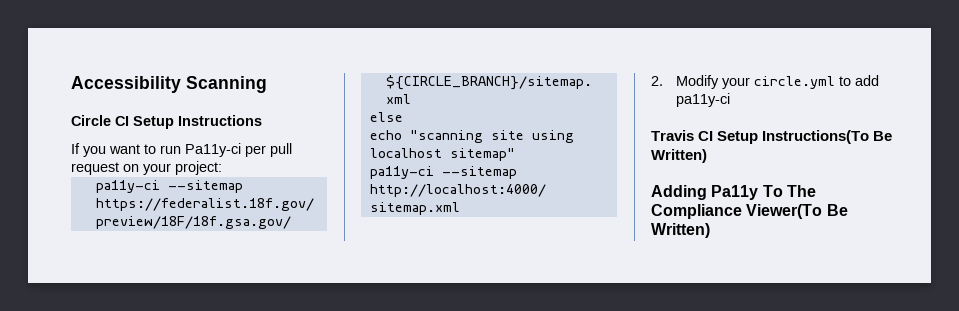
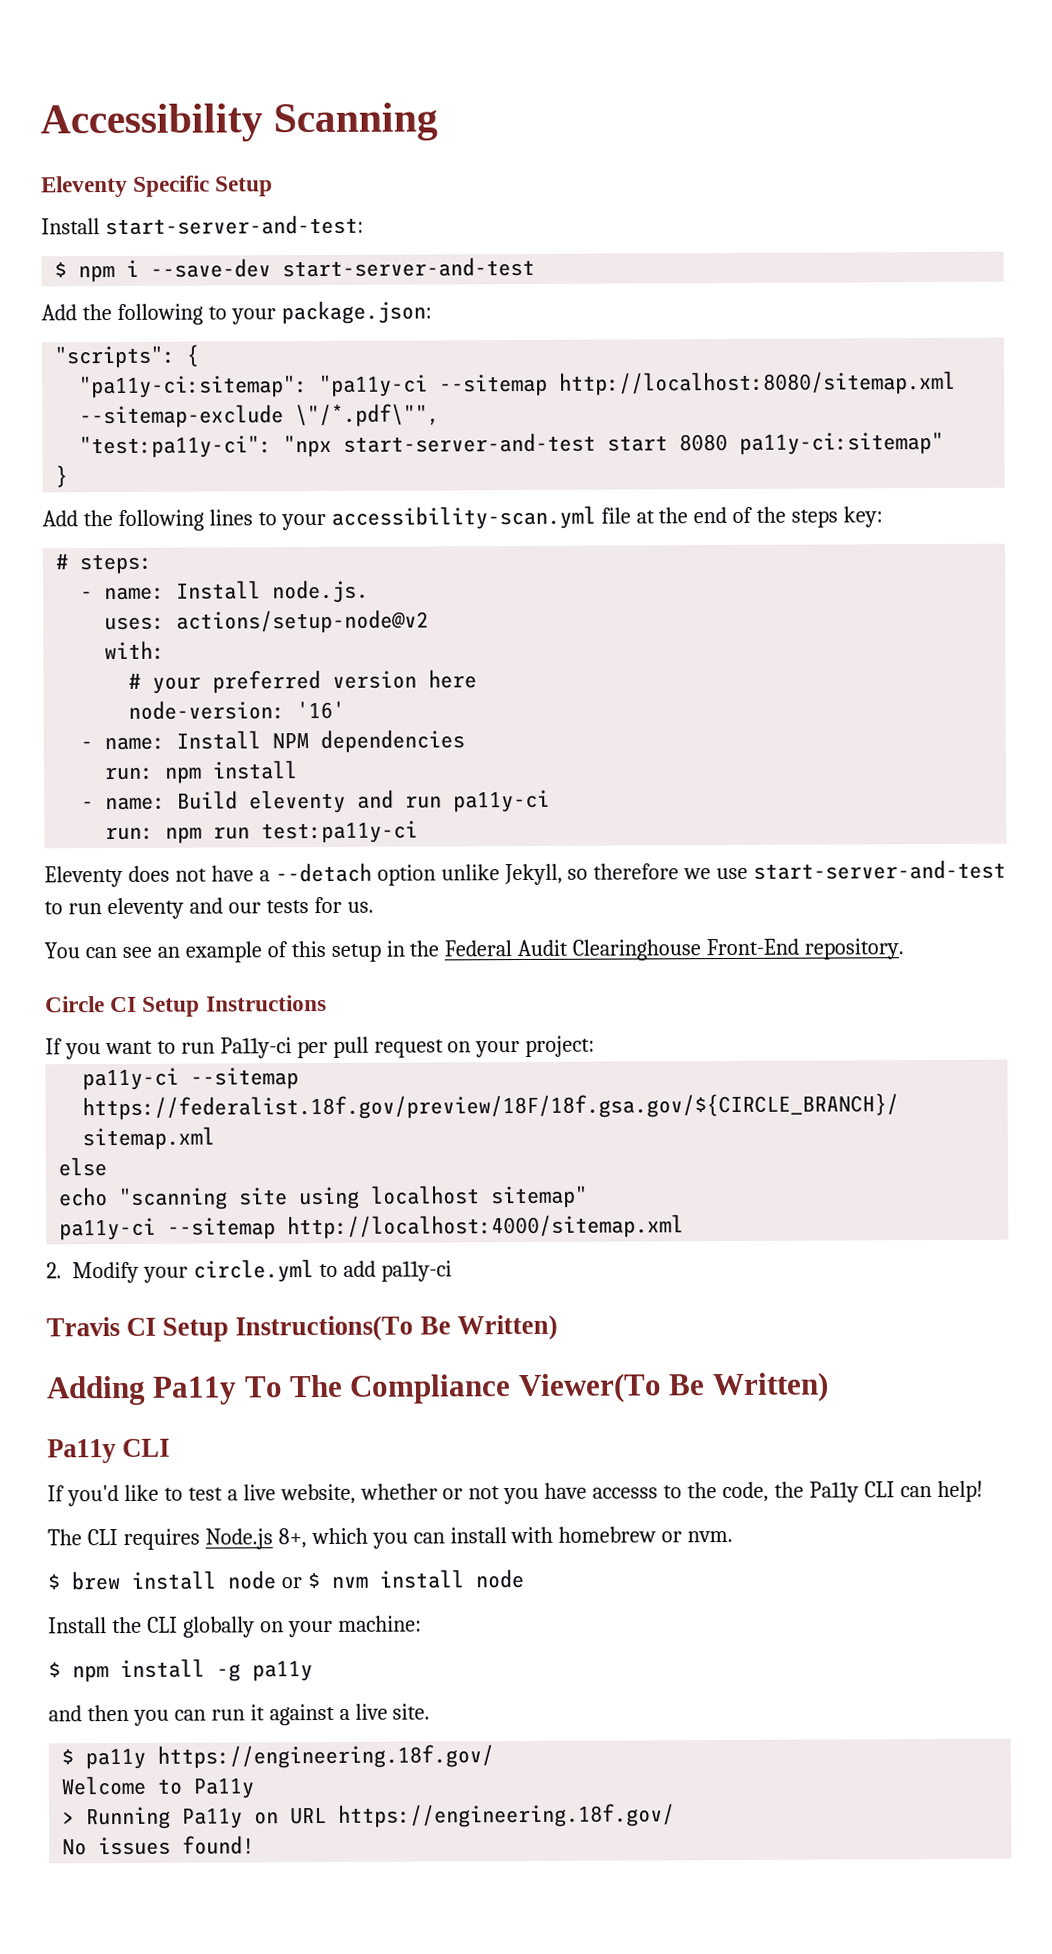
(267, 84) none -> [41,175,274,198] [41,214,364,236] [54,256,536,283] [41,300,432,325] [54,344,201,369] [79,370,957,399] [79,403,441,429] [79,431,945,459] [55,465,69,488] [42,505,884,531] [55,553,154,575] [80,579,370,604] [104,609,430,634] [104,640,166,661] [128,669,478,694] [128,700,346,720] [80,729,466,753] [104,760,299,784] [81,789,551,814] [105,820,419,844] [44,859,1007,888] [44,896,374,920] [44,938,905,963] // Eleventy Specific Setup // Install start-server-and-test: // $ npm i --save-dev start-server-and-test // Add the following to your package.json: // "scripts": { // "pa11y-ci:sitemap": "pa11y-ci --sitemap http://localhost:8080/sitemap.xml --sitemap-exclude \"/*.pdf\"", // "test:pa11y-ci": "npx start-server-and-test start 8080 pa11y-ci:sitemap" // } // Add the following lines to your accessibility-scan.yml file at the end of the steps key: // # steps: // - name: Install node.js. // uses: actions/setup-node@v2 // with: // # your preferred version here // node-version: '16' // - name: Install NPM dependencies // run: npm install // - name: Build eleventy and run pa11y-ci // run: npm run test:pa11y-ci // Eleventy does not have a --detach option unlike Jekyll, so therefore we use start-server-and-test to run eleventy and our tests for us. // You can see an example of this setup in the Federal Audit Clearinghouse Front-End repository.
(710, 230) none -> [47,1438,171,1464] [47,1480,983,1507] [47,1526,734,1550] [47,1569,524,1591] [48,1615,422,1638] [48,1658,313,1683] [48,1703,431,1726] [61,1744,495,1770] [61,1775,256,1799] [62,1803,676,1830] [62,1835,256,1856] // Pa11y CLI // If you'd like to test a live website, whether or not you have accesss to the code, the Pa11y CLI can help! // The CLI requires Node.js 8+, which you can install with homebrew or nvm. // $ brew install node or $ nvm install node // Install the CLI globally on your machine: // $ npm install -g pa11y // and then you can run it against a live site. // $ pa11y https://engineering.18f.gov/ // Welcome to Pa11y // > Running Pa11y on URL https://engineering.18f.gov/ // No issues found!

